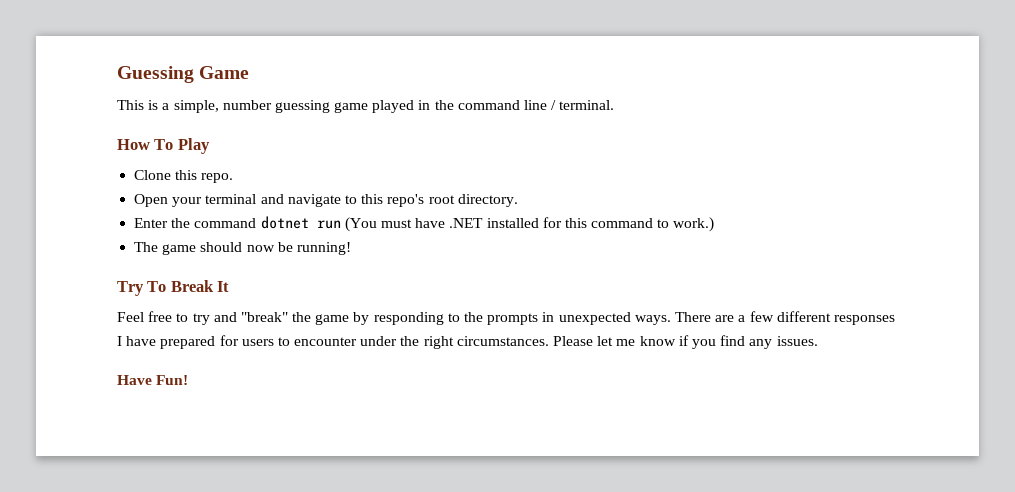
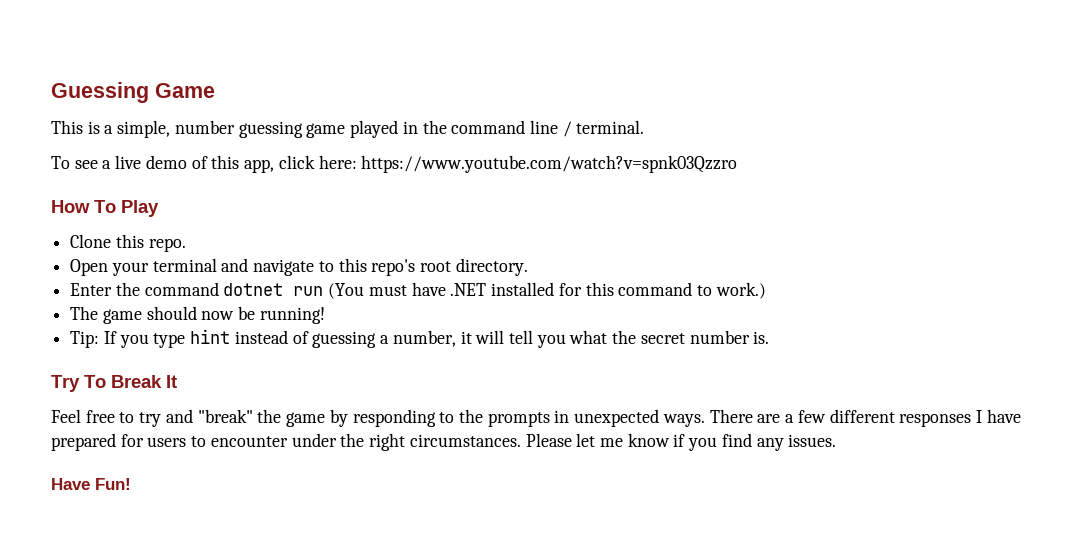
(615, 105) none -> [51,155,738,173] // To see a live demo of this app, click here: https://www.youtube.com/watch?v=spnk03Qzzro
(351, 248) none -> [70,329,770,348] // Tip: If you type hint instead of guessing a number, it will tell you what the secret number is.

